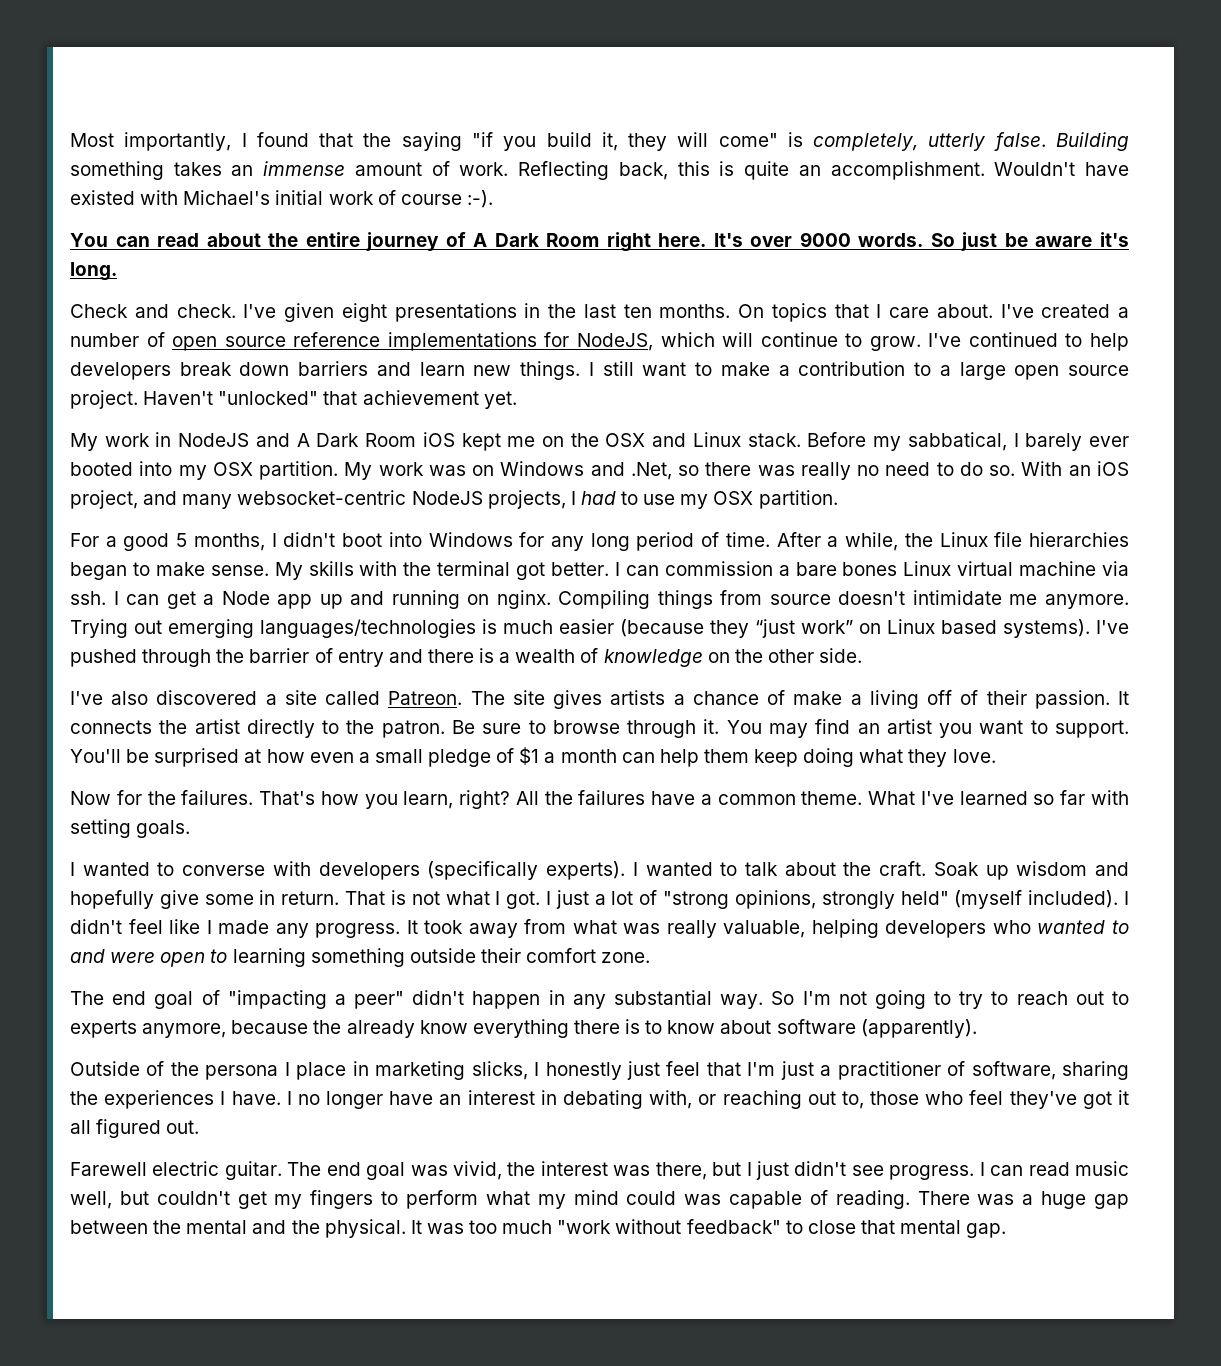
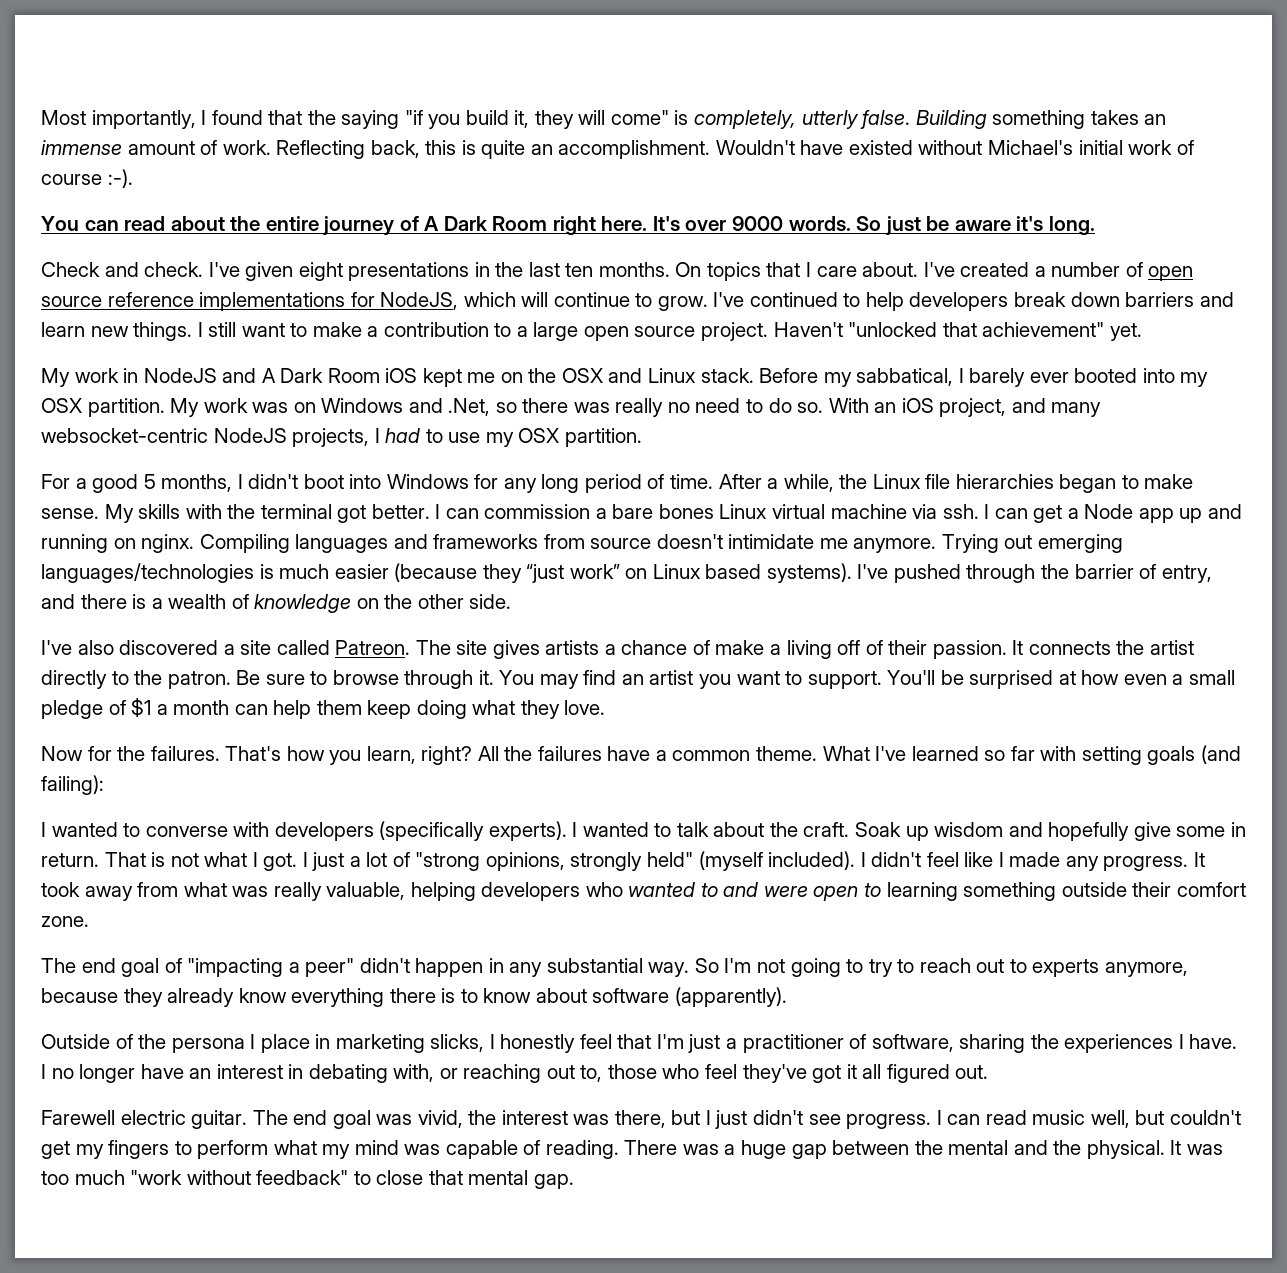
[140,190,179,205] with -> [918,140,983,155] without
[218,390,479,405] "unlocked" that achievement -> [848,322,1105,337] "unlocked that achievement"
[657,590,713,609] things -> [295,534,539,553] languages and frameworks
[337,649,384,667] entry -> [1161,565,1212,583] entry,
[136,820,191,838] goals. -> [1147,745,1241,765] [41,775,104,795] goals (and failing):
[313,1020,342,1034] the -> [123,988,163,1007] they
[626,1061,660,1080] just -> (576, 1043) none
[626,1191,677,1205] could -> (399, 1147) none

